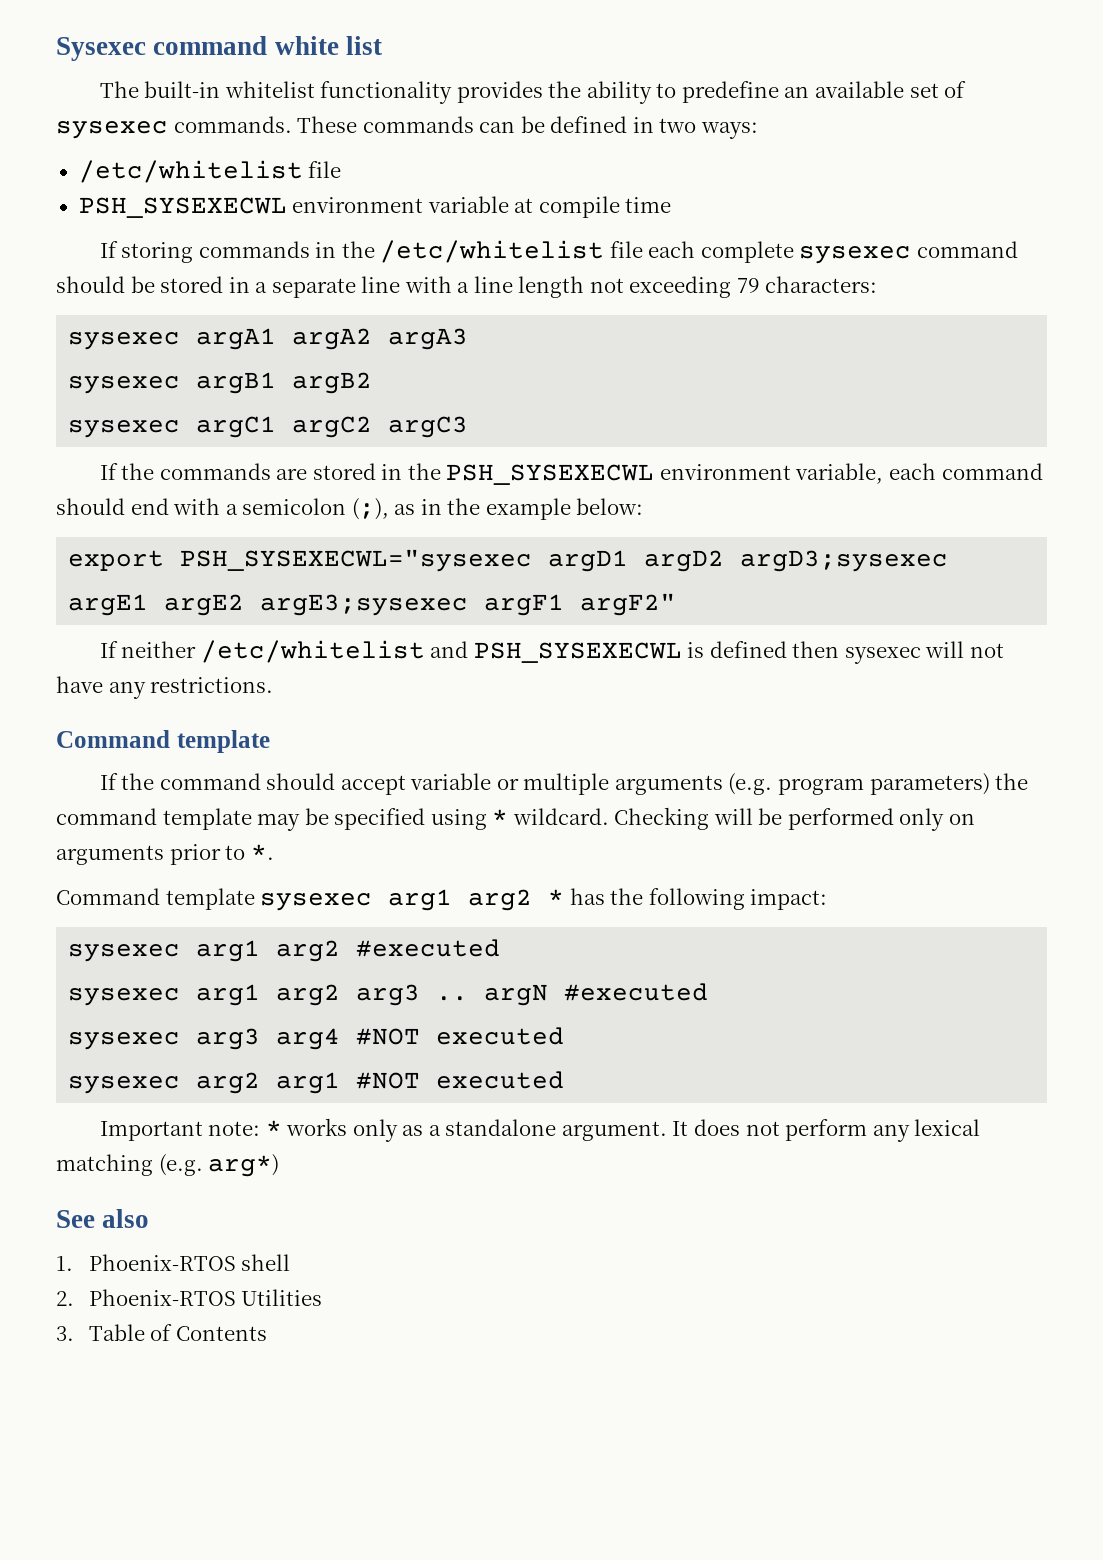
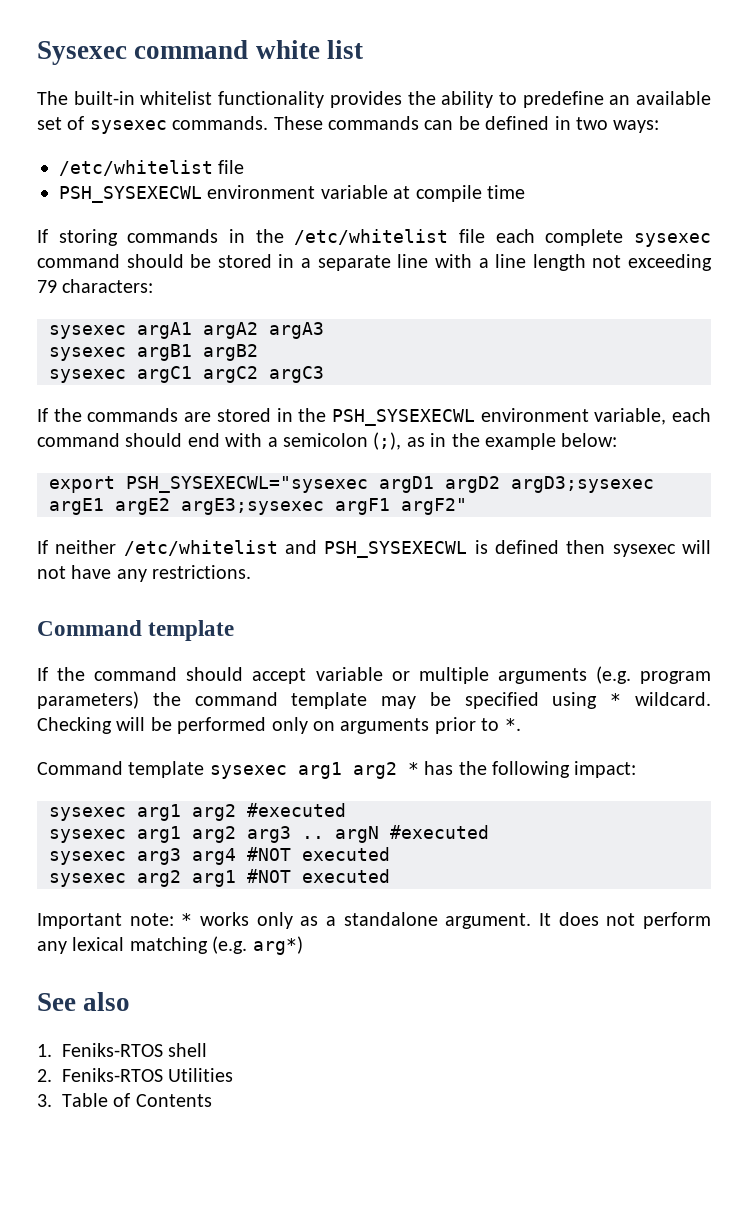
[88,1254,236,1271] Phoenix-RTOS -> [62,1043,163,1057] Feniks-RTOS
[88,1289,236,1306] Phoenix-RTOS -> [62,1068,163,1082] Feniks-RTOS

